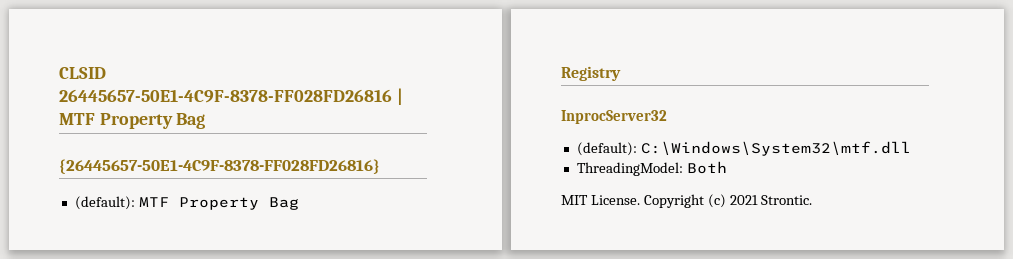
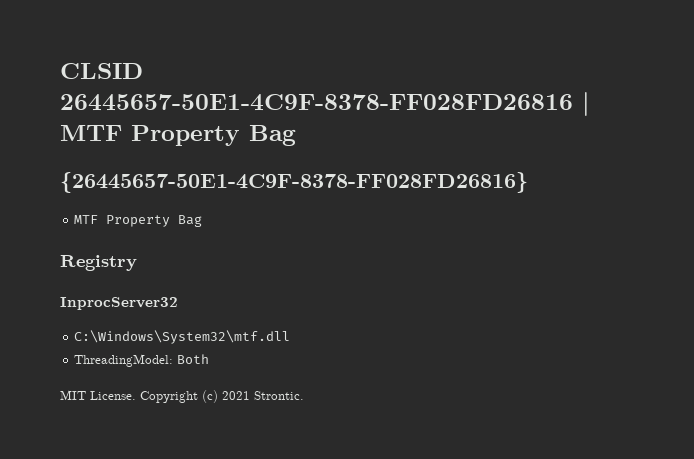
[74,196,135,210] (default): -> (528, 182) none
[576,142,637,156] (default): -> (178, 303) none

